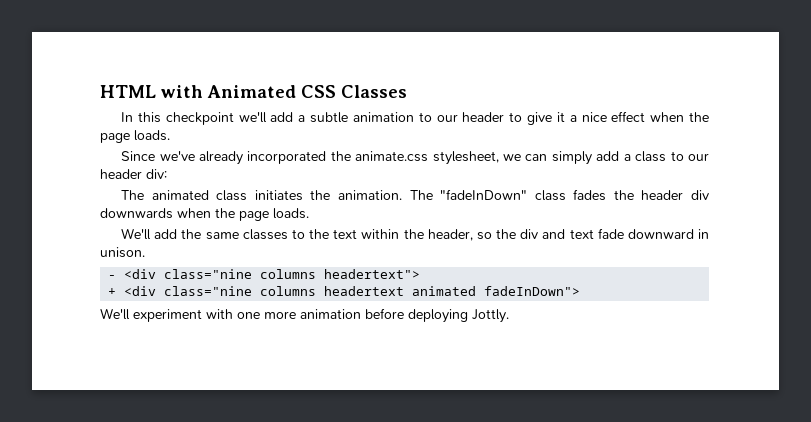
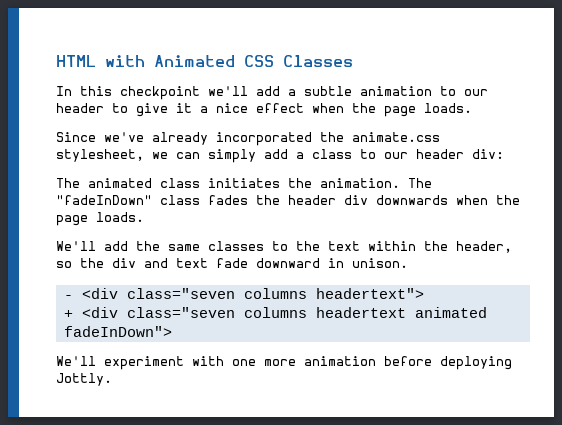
[164,269,253,279] class="nine -> [126,288,235,299] class="seven
[164,286,253,296] class="nine -> [126,307,235,318] class="seven

